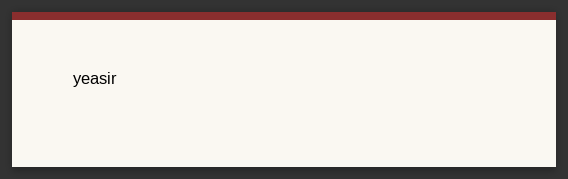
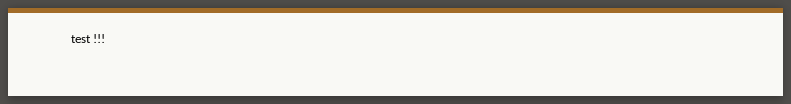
[73,72,117,87] yeasir -> [71,34,106,43] test !!!

